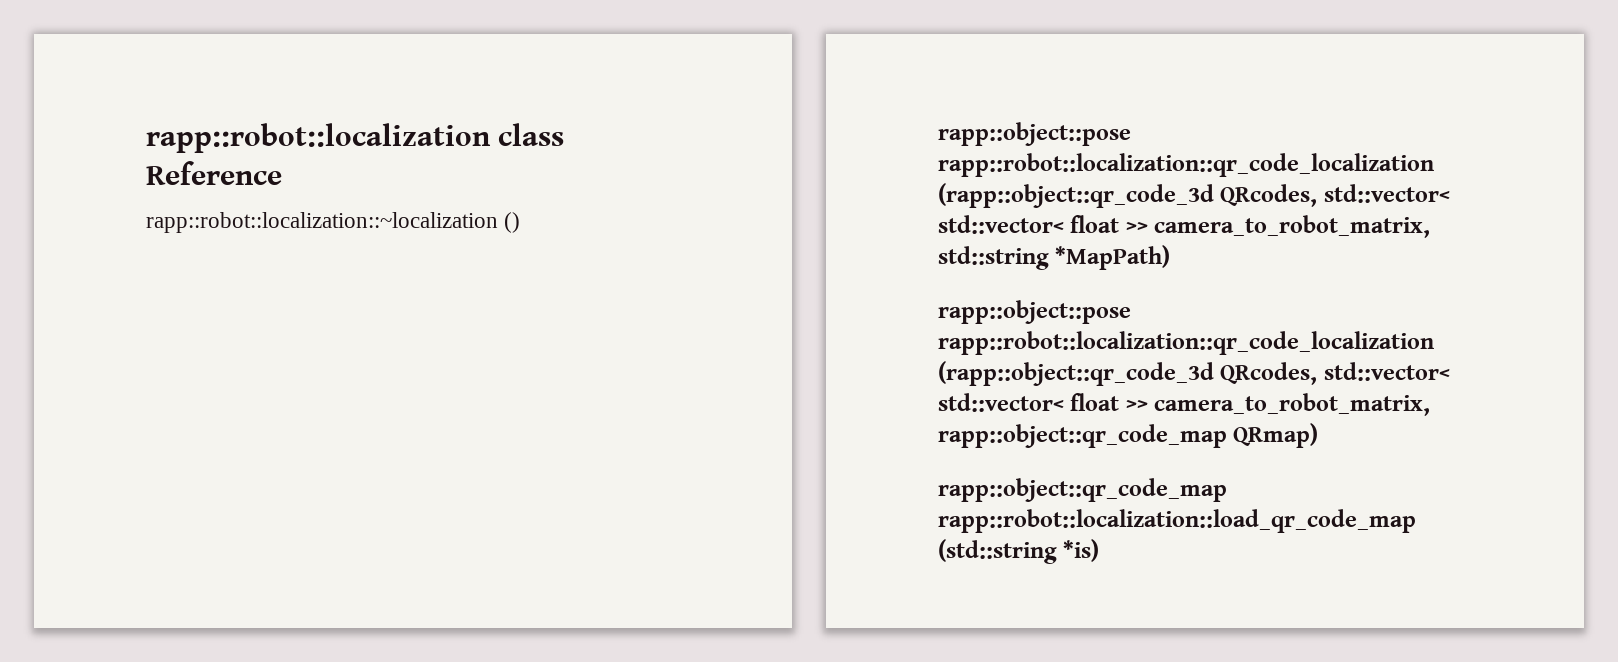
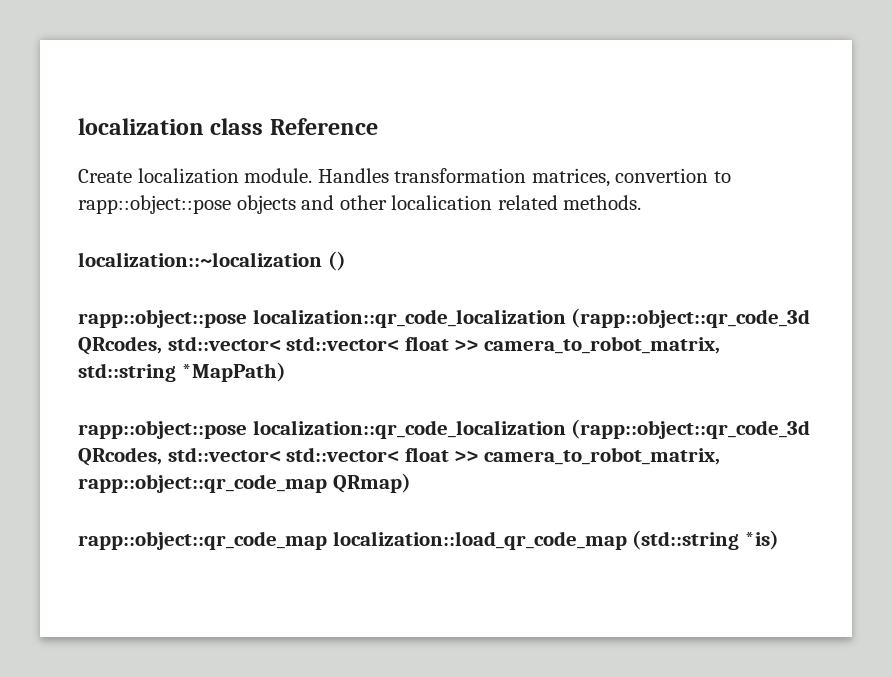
[146,123,491,153] rapp::robot::localization -> [78,118,204,135] localization
[146,212,498,233] rapp::robot::localization::~localization -> [78,168,731,187] [78,195,642,214] [78,252,322,267] Create localization module. Handles transformation matrices, convertion to rapp::object::pose objects and other localication related methods. // localization::~localization
[938,153,1434,177] rapp::robot::localization::qr_code_localization -> [252,309,566,328] localization::qr_code_localization
[938,331,1434,355] rapp::robot::localization::qr_code_localization -> [252,420,566,439] localization::qr_code_localization
[938,509,1416,533] rapp::robot::localization::load_qr_code_map -> [332,531,627,550] localization::load_qr_code_map

